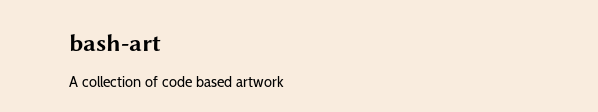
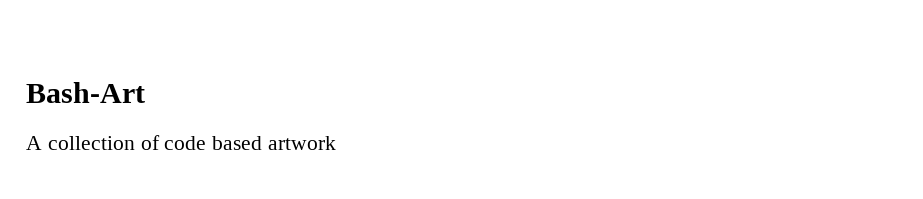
[69,34,161,52] bash-art -> [26,82,145,103] Bash-Art

